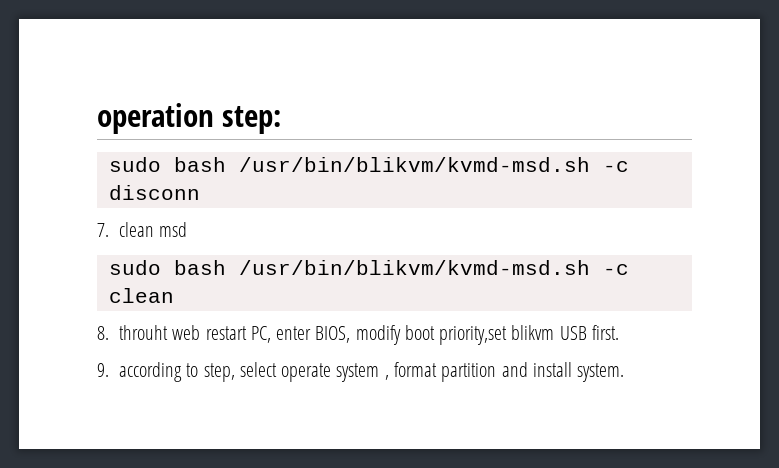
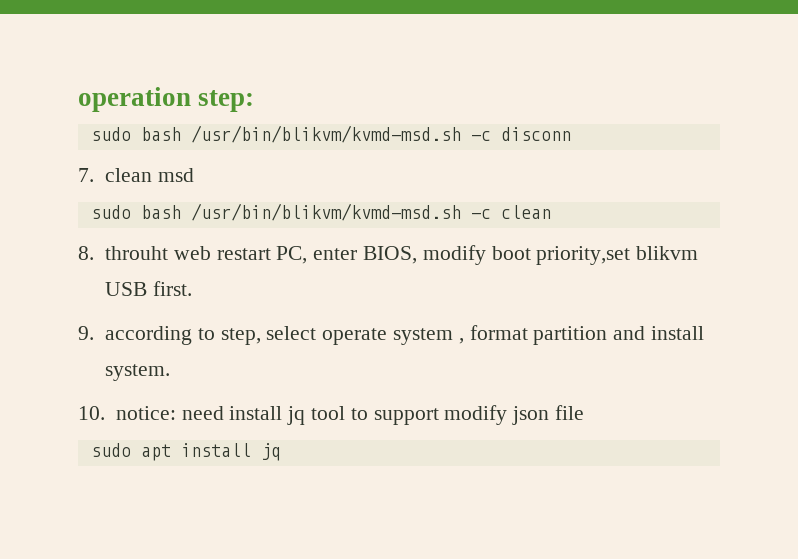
(625, 372) none -> [78,405,584,425] [90,443,281,461] // 10. notice: need install jq tool to support modify json file // sudo apt install jq

